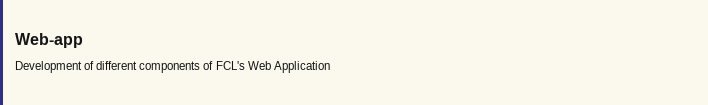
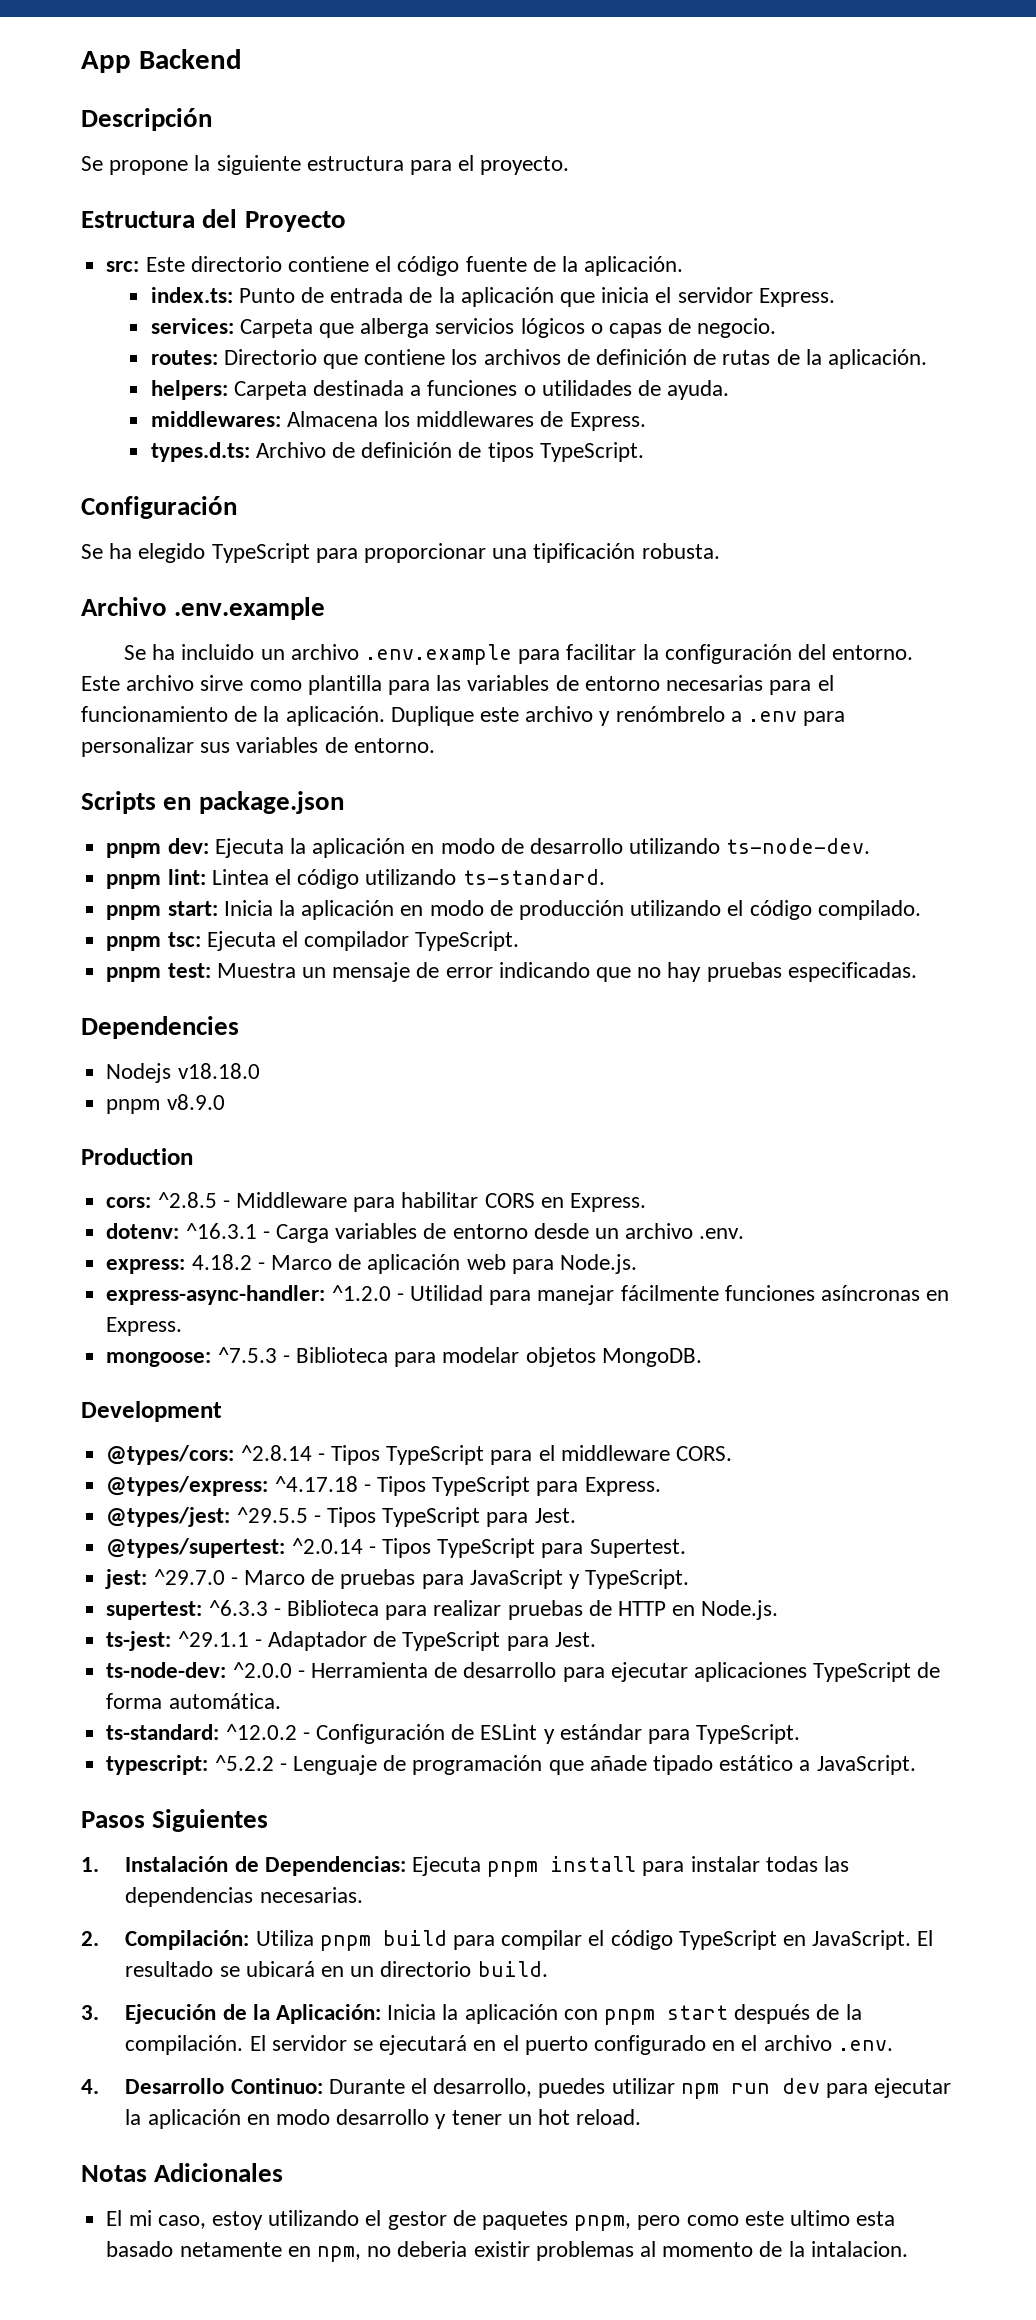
[15,33,83,48] [15,61,330,73] Web-app // Development of different components of FCL's Web Application -> [81,49,242,73] [81,108,212,131] [81,155,570,175] [81,209,346,232] [106,256,684,276] [150,287,835,307] [150,318,777,338] [150,349,928,369] [150,380,730,400] [150,411,646,431] [150,442,644,462] [81,496,237,519] [81,543,720,563] [81,597,326,620] [123,644,914,665] [81,675,834,695] [81,706,846,726] [81,737,435,757] [81,791,344,814] [106,838,871,858] [106,869,605,889] [106,900,921,920] [106,931,520,951] [106,962,917,982] [81,1016,239,1039] [106,1063,260,1083] [106,1094,225,1114] [81,1148,193,1165] [106,1192,646,1212] [106,1223,745,1243] [106,1254,637,1274] [106,1285,950,1305] [106,1317,183,1336] [106,1347,702,1367] [81,1401,222,1422] [106,1445,732,1465] [106,1476,661,1496] [106,1507,576,1527] [106,1538,686,1558] [105,1569,690,1589] [106,1600,779,1620] [106,1631,596,1651] [106,1662,941,1682] [106,1693,281,1709] [106,1724,801,1744] [106,1755,916,1775] [81,1809,269,1832] [81,1856,849,1877] [125,1887,363,1907] [81,1930,934,1951] [125,1961,548,1977] [81,2004,862,2025] [125,2035,893,2055] [81,2078,952,2099] [125,2109,642,2129] [81,2163,284,2182] [106,2210,896,2231] [106,2241,908,2262] App Backend // Descripción // Se propone la siguiente estructura para el proyecto. // Estructura del Proyecto // src: Este directorio contiene el código fuente de la aplicación. // index.ts: Punto de entrada de la aplicación que inicia el servidor Express. // services: Carpeta que alberga servicios lógicos o capas de negocio. // routes: Directorio que contiene los archivos de definición de rutas de la aplicación. // helpers: Carpeta destinada a funciones o utilidades de ayuda. // middlewares: Almacena los middlewares de Express. // types.d.ts: Archivo de definición de tipos TypeScript. // Configuración // Se ha elegido TypeScript para proporcionar una tipificación robusta. // Archivo .env.example // Se ha incluido un archivo .env.example para facilitar la configuración del entorno. Este archivo sirve como plantilla para las variables de entorno necesarias para el funcionamiento de la aplicación. Duplique este archivo y renómbrelo a .env para personalizar sus variables de entorno. // Scripts en package.json // pnpm dev: Ejecuta la aplicación en modo de desarrollo utilizando ts-node-dev. // pnpm lint: Lintea el código utilizando ts-standard. // pnpm start: Inicia la aplicación en modo de producción utilizando el código compilado. // pnpm tsc: Ejecuta el compilador TypeScript. // pnpm test: Muestra un mensaje de error indicando que no hay pruebas especificadas. // Dependencies // Nodejs v18.18.0 // pnpm v8.9.0 // Production // cors: ^2.8.5 - Middleware para habilitar CORS en Express. // dotenv: ^16.3.1 - Carga variables de entorno desde un archivo .env. // express: 4.18.2 - Marco de aplicación web para Node.js. // express-async-handler: ^1.2.0 - Utilidad para manejar fácilmente funciones asíncronas en Express. // mongoose: ^7.5.3 - Biblioteca para modelar objetos MongoDB. // Development // @types/cors: ^2.8.14 - Tipos TypeScript para el middleware CORS. // @types/express: ^4.17.18 - Tipos TypeScript para Express. // @types/jest: ^29.5.5 - Tipos TypeScript para Jest. // @types/supertest: ^2.0.14 - Tipos TypeScript para Supertest. // jest: ^29.7.0 - Marco de pruebas para JavaScript y TypeScript. // supertest: ^6.3.3 - Biblioteca para realizar pruebas de HTTP en Node.js. // ts-jest: ^29.1.1 - Adaptador de TypeScript para Jest. // ts-node-dev: ^2.0.0 - Herramienta de desarrollo para ejecutar aplicaciones TypeScript de forma automática. // ts-standard: ^12.0.2 - Configuración de ESLint y estándar para TypeScript. // typescript: ^5.2.2 - Lenguaje de programación que añade tipado estático a JavaScript. // Pasos Siguientes // 1. Instalación de Dependencias: Ejecuta pnpm install para instalar todas las dependencias necesarias. // 2. Compilación: Utiliza pnpm build para compilar el código TypeScript en JavaScript. El resultado se ubicará en un directorio build. // 3. Ejecución de la Aplicación: Inicia la aplicación con pnpm start después de la compilación. El servidor se ejecutará en el puerto configurado en el archivo .env. // 4. Desarrollo Continuo: Durante el desarrollo, puedes utilizar npm run dev para ejecutar la aplicación en modo desarrollo y tener un hot reload. // Notas Adicionales // El mi caso, estoy utilizando el gestor de paquetes pnpm, pero como este ultimo esta basado netamente en npm, no deberia existir problemas al momento de la intalacion.

